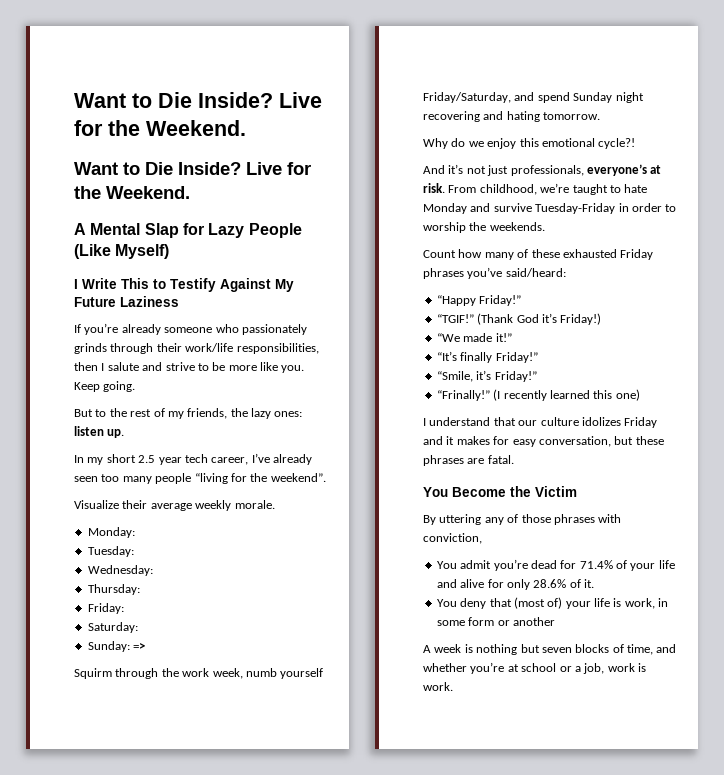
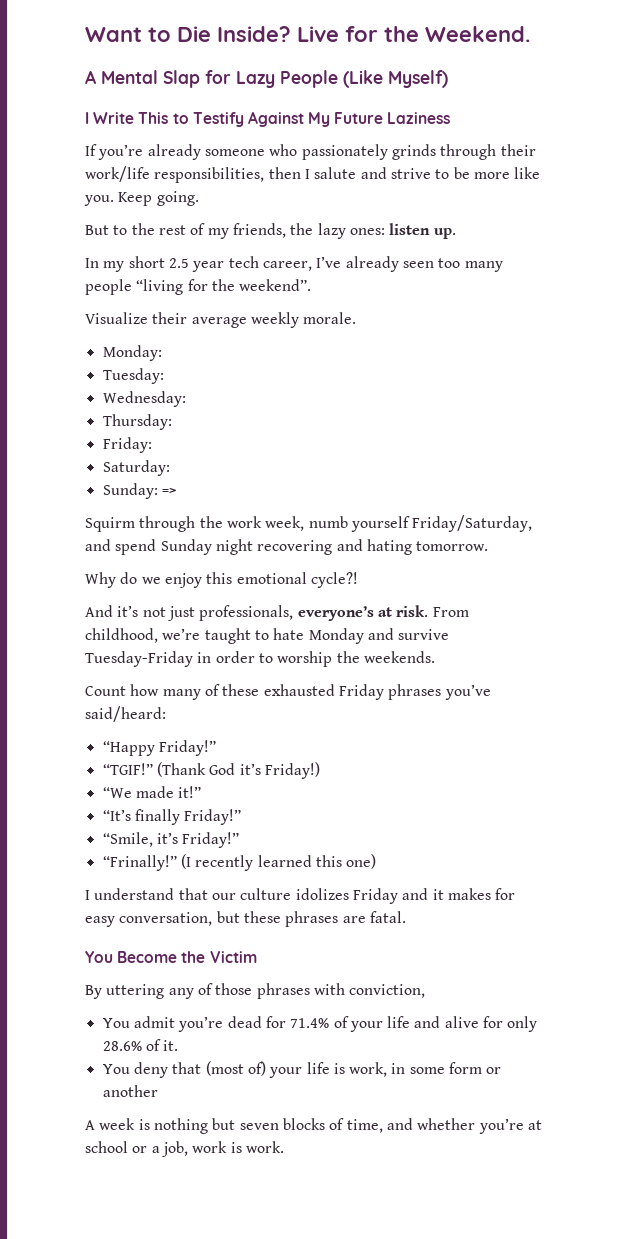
[74,92,322,108] [74,120,246,136] [74,162,311,175] [74,186,190,199] Want to Die Inside? Live for the Weekend. // Want to Die Inside? Live for the Weekend. -> [85,26,530,42] Want to Die Inside? Live for the Weekend.

